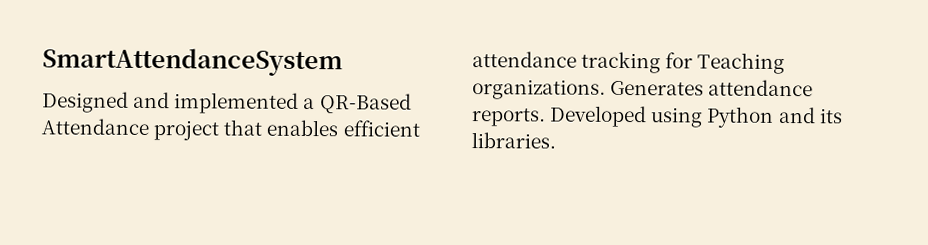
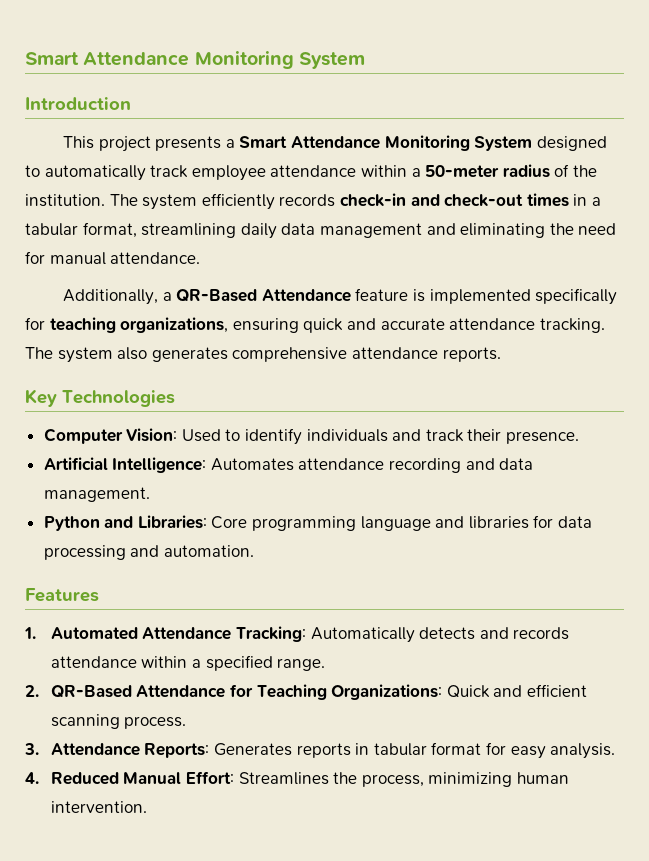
[42,47,343,77] [42,91,412,114] [41,118,421,141] [472,51,786,75] [472,79,814,100] [471,105,843,128] [471,132,556,149] SmartAttendanceSystem // Designed and implemented a QR-Based Attendance project that enables efficient attendance tracking for Teaching organizations. Generates attendance reports. Developed using Python and its libraries. -> [25,51,365,69] [25,97,131,110] [63,135,607,152] [25,164,597,181] [25,193,601,210] [25,222,617,239] [25,251,201,265] [63,288,618,305] [25,317,605,333] [25,347,501,363] [25,389,175,407] [43,428,580,445] [43,457,534,473] [43,487,150,502] [43,515,593,531] [43,545,254,560] [25,588,99,602] [24,626,570,643] [50,655,326,671] [25,684,587,700] [50,714,187,729] [24,742,616,759] [25,771,569,787] [50,801,147,813] Smart Attendance Monitoring System // Introduction // This project presents a Smart Attendance Monitoring System designed to automatically track employee attendance within a 50-meter radius of the institution. The system efficiently records check-in and check-out times in a tabular format, streamlining daily data management and eliminating the need for manual attendance. // Additionally, a QR-Based Attendance feature is implemented specifically for teaching organizations, ensuring quick and accurate attendance tracking. The system also generates comprehensive attendance reports. // Key Technologies // Computer Vision: Used to identify individuals and track their presence. // Artificial Intelligence: Automates attendance recording and data management. // Python and Libraries: Core programming language and libraries for data processing and automation. // Features // 1. Automated Attendance Tracking: Automatically detects and records attendance within a specified range. // 2. QR-Based Attendance for Teaching Organizations: Quick and efficient scanning process. // 3. Attendance Reports: Generates reports in tabular format for easy analysis. // 4. Reduced Manual Effort: Streamlines the process, minimizing human intervention.

